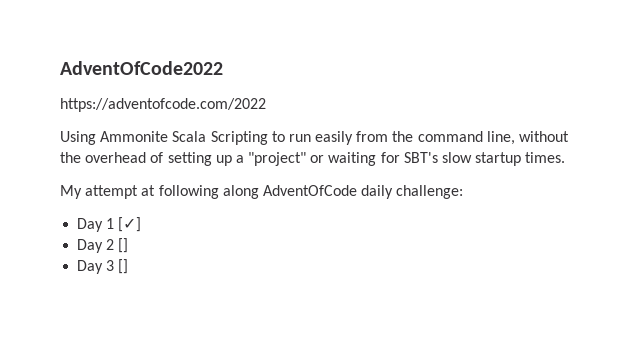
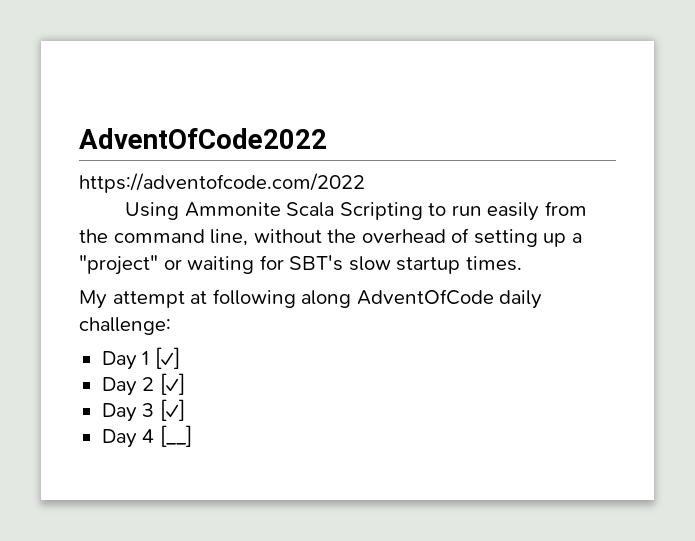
[118,238,129,253] [] -> [159,373,185,395] [✓]
[118,259,129,274] [] -> [159,399,185,421] [101,425,192,448] [✓] // Day 4 [__]

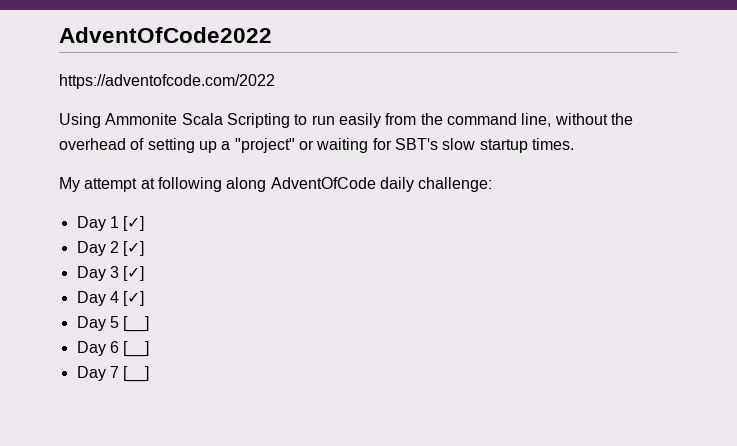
(155, 436) none -> [123,291,145,306] [76,316,150,332] [76,341,150,357] [76,366,119,381] [✓] // Day 5 [__] // Day 6 [__] // Day 7

